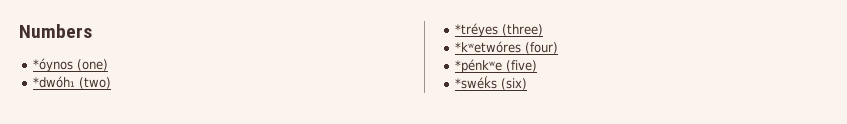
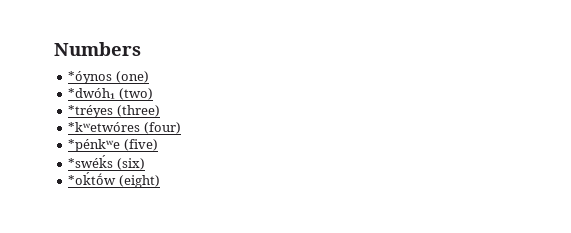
(528, 84) none -> [68,172,160,188] // *oḱtṓw (eight)

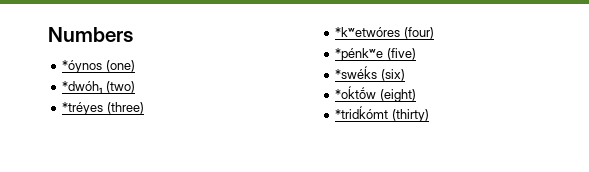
(160, 181) none -> [335,106,429,122] // *tridḱómt (thirty)

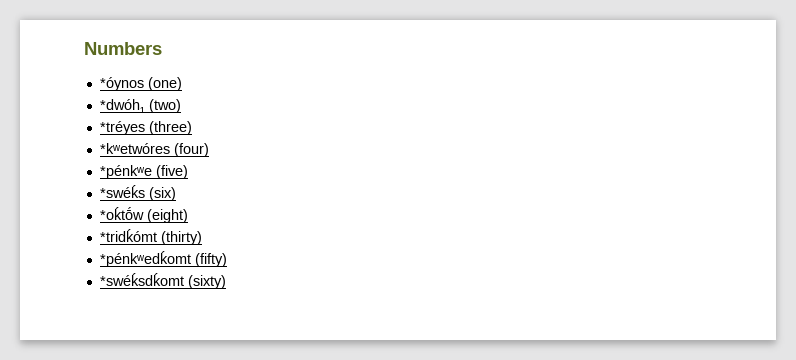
(429, 115) none -> [99,251,227,267] [99,273,226,289] // *pénkʷedḱomt (fifty) // *swéḱsdḱomt (sixty)

